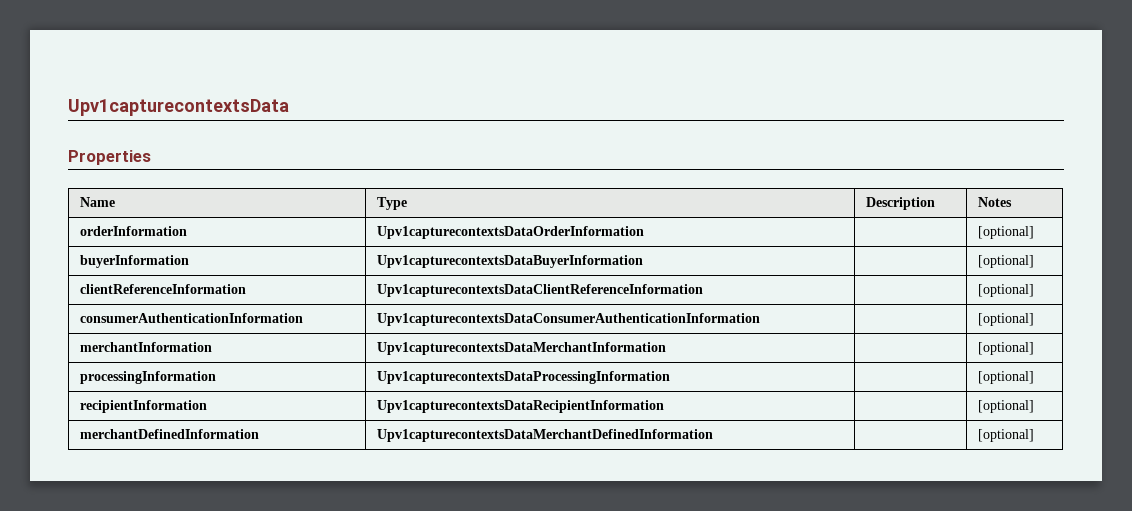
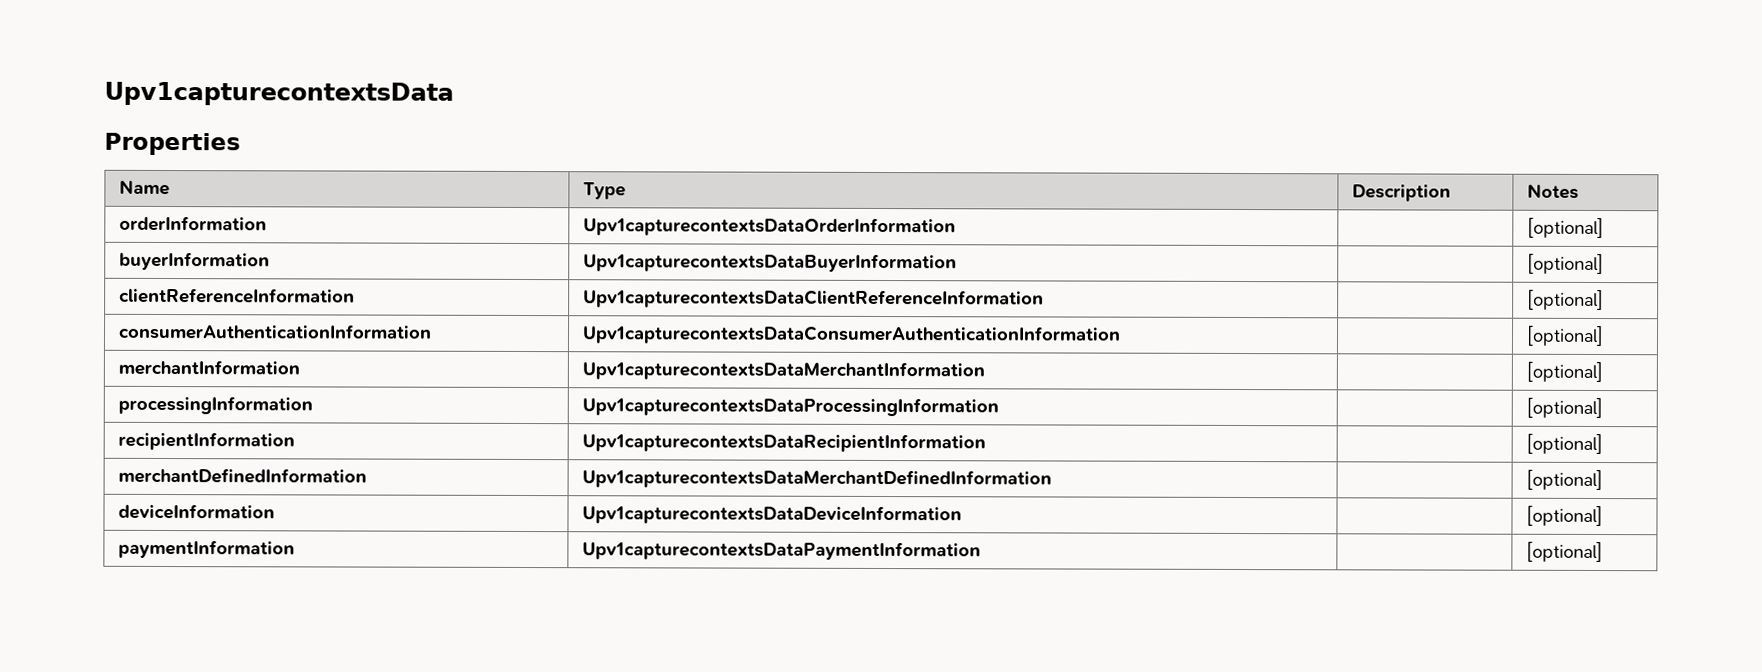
(1034, 435) none -> [117,503,275,520] [581,505,962,525] [1525,505,1603,527] [117,539,295,559] [581,541,981,561] [1525,541,1603,563] // deviceInformation | Upv1capturecontextsDataDeviceInformation | | [optional] // paymentInformation | Upv1capturecontextsDataPaymentInformation | | [optional]

